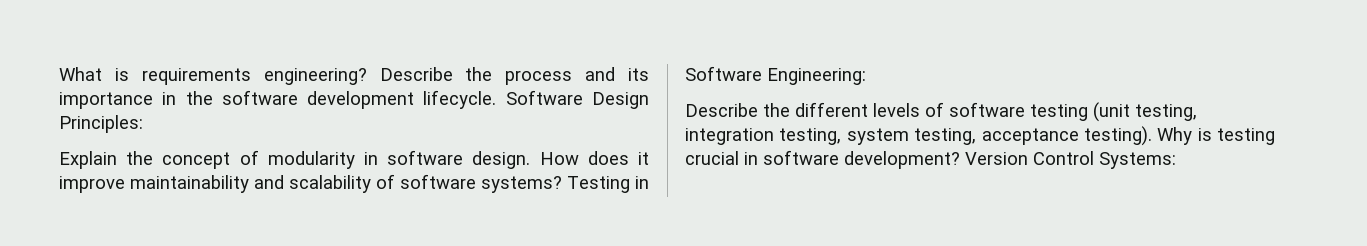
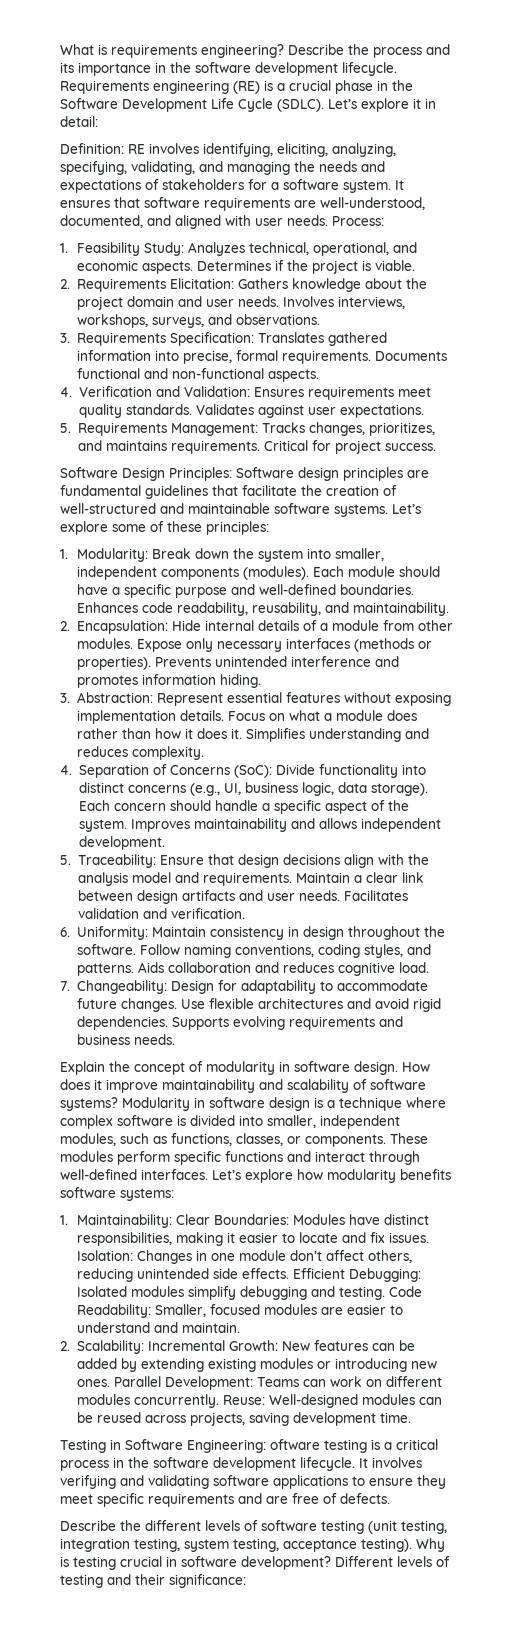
[505,90,649,109] [59,115,143,133] Software Design Principles: -> [60,80,413,94] [60,98,436,112] [60,116,98,127] [60,143,396,157] [60,161,385,175] [60,179,404,193] [60,197,425,211] [60,215,384,229] [60,242,417,256] [76,260,415,274] [60,278,427,292] [76,296,405,310] [76,314,320,328] [60,332,387,346] [76,350,447,364] [76,368,319,382] [60,386,431,400] [78,404,424,418] [60,422,435,436] [77,440,436,454] [60,467,429,481] [60,485,397,499] [60,503,421,517] [60,521,269,535] [60,548,384,562] [76,566,440,580] [76,584,414,598] [76,602,449,616] [60,620,453,634] [76,638,432,652] [76,656,399,670] [76,674,261,688] [60,692,451,706] [76,710,417,724] [76,728,429,742] [76,746,204,760] [60,764,426,778] [78,782,428,796] [78,800,409,814] [78,818,441,832] [78,836,165,850] [60,854,429,868] [77,872,424,886] [77,890,408,904] [77,908,245,919] [60,926,445,940] [76,944,431,958] [76,962,429,976] [60,980,428,994] [76,998,441,1012] [76,1016,403,1030] [76,1034,175,1045] Requirements engineering (RE) is a crucial phase in the Software Development Life Cycle (SDLC). Let’s explore it in detail: // Definition: RE involves identifying, eliciting, analyzing, specifying, validating, and managing the needs and expectations of stakeholders for a software system. It ensures that software requirements are well-understood, documented, and aligned with user needs. Process: // 1. Feasibility Study: Analyzes technical, operational, and economic aspects. Determines if the project is viable. // 2. Requirements Elicitation: Gathers knowledge about the project domain and user needs. Involves interviews, workshops, surveys, and observations. // 3. Requirements Specification: Translates gathered information into precise, formal requirements. Documents functional and non-functional aspects. // 4. Verification and Validation: Ensures requirements meet quality standards. Validates against user expectations. // 5. Requirements Management: Tracks changes, prioritizes, and maintains requirements. Critical for project success. // Software Design Principles: Software design principles are fundamental guidelines that facilitate the creation of well-structured and maintainable software systems. Let’s explore some of these principles: // 1. Modularity: Break down the system into smaller, independent components (modules). Each module should have a specific purpose and well-defined boundaries. Enhances code readability, reusability, and maintainability. // 2. Encapsulation: Hide internal details of a module from other modules. Expose only necessary interfaces (methods or properties). Prevents unintended interference and promotes information hiding. // 3. Abstraction: Represent essential features without exposing implementation details. Focus on what a module does rather than how it does it. Simplifies understanding and reduces complexity. // 4. Separation of Concerns (SoC): Divide functionality into distinct concerns (e.g., UI, business logic, data storage). Each concern should handle a specific aspect of the system. Improves maintainability and allows independent development. // 5. Traceability: Ensure that design decisions align with the analysis model and requirements. Maintain a clear link between design artifacts and user needs. Facilitates validation and verification. // 6. Uniformity: Maintain consistency in design throughout the software. Follow naming conventions, coding styles, and patterns. Aids collaboration and reduces cognitive load. // 7. Changeability: Design for adaptability to accommodate future changes. Use flexible architectures and avoid rigid dependencies. Supports evolving requirements and business needs.
[567,176,649,193] [685,66,866,85] Testing in Software Engineering: -> [122,1097,446,1111] [60,1115,400,1129] [60,1133,428,1147] [60,1151,420,1165] [60,1169,451,1183] [60,1187,174,1201] [60,1214,429,1228] [76,1232,429,1246] [76,1250,412,1264] [76,1268,421,1282] [76,1286,422,1300] [76,1304,403,1318] [76,1322,240,1333] [60,1340,415,1354] [76,1358,437,1372] [76,1376,442,1390] [76,1394,442,1408] [76,1412,411,1426] [60,1439,438,1453] [60,1457,422,1471] [60,1475,446,1489] [60,1493,390,1507] Modularity in software design is a technique where complex software is divided into smaller, independent modules, such as functions, classes, or components. These modules perform specific functions and interact through well-defined interfaces. Let’s explore how modularity benefits software systems: // 1. Maintainability: Clear Boundaries: Modules have distinct responsibilities, making it easier to locate and fix issues. Isolation: Changes in one module don’t affect others, reducing unintended side effects. Efficient Debugging: Isolated modules simplify debugging and testing. Code Readability: Smaller, focused modules are easier to understand and maintain. // 2. Scalability: Incremental Growth: New features can be added by extending existing modules or introducing new ones. Parallel Development: Teams can work on different modules concurrently. Reuse: Well-designed modules can be reused across projects, saving development time. // Testing in Software Engineering: oftware testing is a critical process in the software development lifecycle. It involves verifying and validating software applications to ensure they meet specific requirements and are free of defects.
[965,151,1176,169] Version Control Systems: -> [335,1556,450,1567] [60,1574,246,1588] Different levels of testing and their significance:

